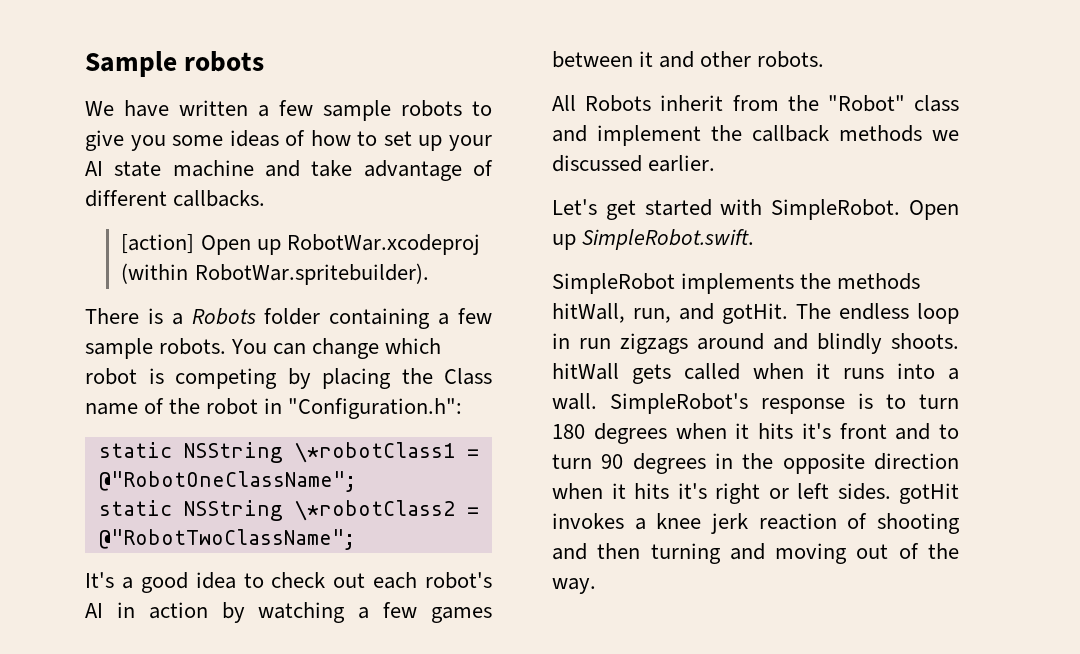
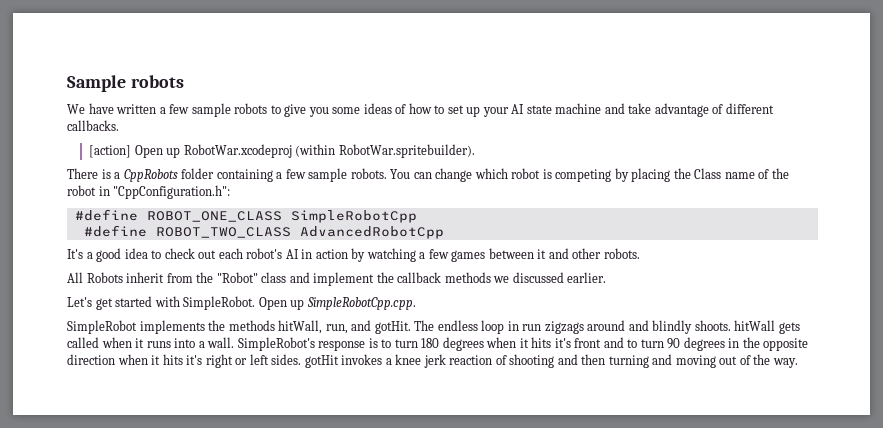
[191,308,256,325] Robots -> [123,169,178,182] CppRobots
[288,398,463,419] [98,442,479,463] [98,471,356,492] [98,500,479,521] [98,529,355,550] "Configuration.h": // static NSString \*robotClass1 = @"RobotOneClassName"; // static NSString \*robotClass2 = @"RobotTwoClassName"; -> [113,185,231,199] [74,209,417,223] [83,225,444,239] "CppConfiguration.h": // #define ROBOT_ONE_CLASS SimpleRobotCpp // #define ROBOT_TWO_CLASS AdvancedRobotCpp
[582,229,755,250] SimpleRobot.swift. -> [306,297,416,310] SimpleRobotCpp.cpp.

